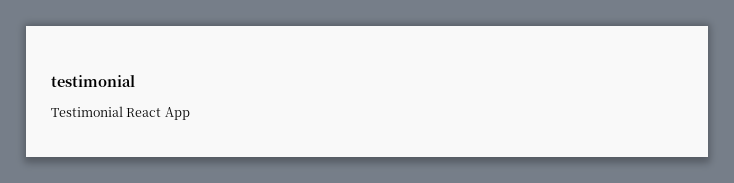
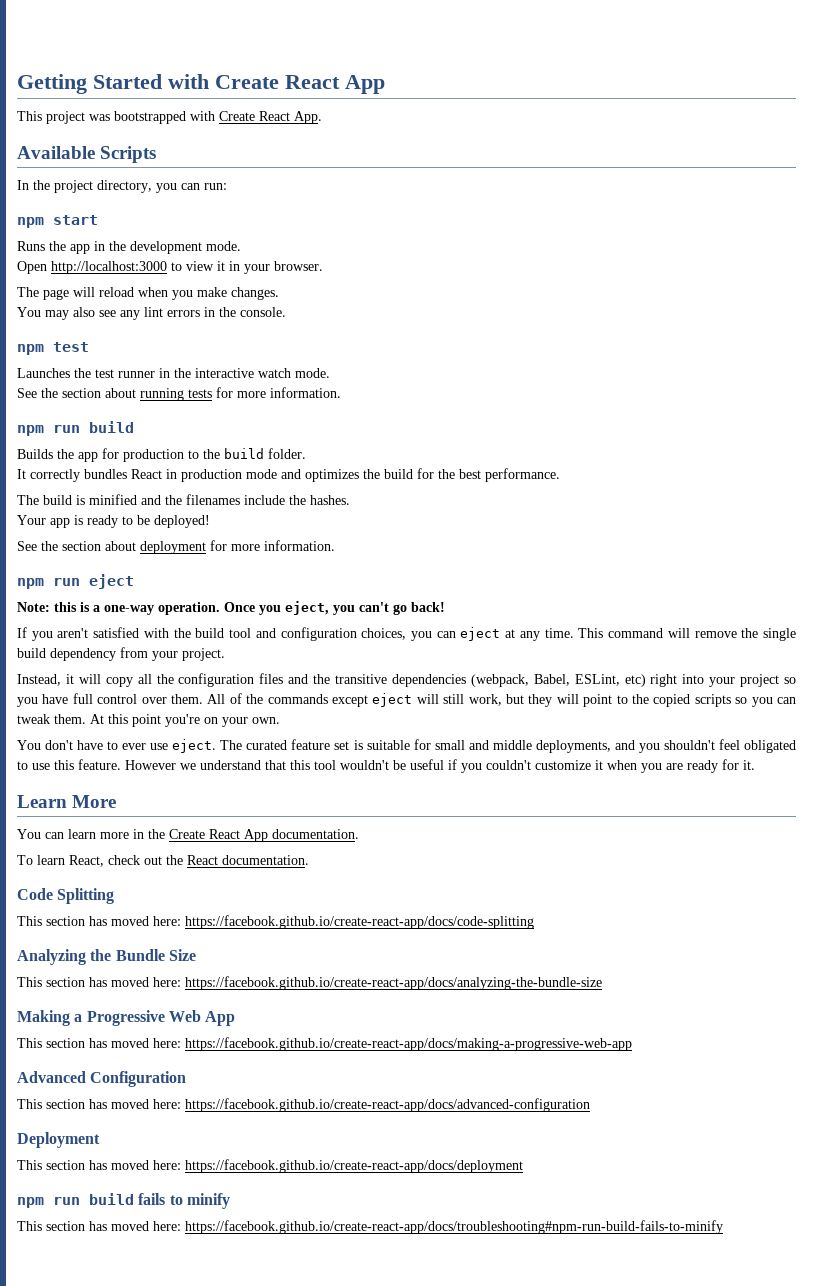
[51,75,135,87] [51,106,190,120] testimonial // Testimonial React App -> [17,74,385,94] [17,111,322,124] [17,146,157,163] [17,180,227,193] [17,215,98,228] [17,241,241,254] [17,261,323,274] [17,287,279,300] [17,307,286,320] [17,342,89,355] [17,368,330,378] [17,387,341,401] [17,421,134,436] [17,448,306,462] [17,468,560,482] [17,494,350,505] [17,515,210,528] [17,540,335,554] [17,574,134,589] [17,601,445,615] [17,627,797,641] [17,647,225,661] [17,673,796,687] [17,693,796,707] [17,714,280,727] [17,739,796,753] [17,759,755,773] [17,795,117,808] [17,829,359,842] [17,855,309,867] [17,888,115,904] [17,915,534,929] [17,949,196,965] [17,976,602,990] [17,1010,236,1026] [17,1037,632,1051] [17,1071,187,1087] [17,1098,590,1112] [17,1132,100,1148] [17,1159,523,1173] [17,1193,230,1209] [17,1220,723,1234] Getting Started with Create React App // This project was bootstrapped with Create React App. // Available Scripts // In the project directory, you can run: // npm start // Runs the app in the development mode. // Open http://localhost:3000 to view it in your browser. // The page will reload when you make changes. // You may also see any lint errors in the console. // npm test // Launches the test runner in the interactive watch mode. // See the section about running tests for more information. // npm run build // Builds the app for production to the build folder. // It correctly bundles React in production mode and optimizes the build for the best performance. // The build is minified and the filenames include the hashes. // Your app is ready to be deployed! // See the section about deployment for more information. // npm run eject // Note: this is a one-way operation. Once you eject, you can't go back! // If you aren't satisfied with the build tool and configuration choices, you can eject at any time. This command will remove the single build dependency from your project. // Instead, it will copy all the configuration files and the transitive dependencies (webpack, Babel, ESLint, etc) right into your project so you have full control over them. All of the commands except eject will still work, but they will point to the copied scripts so you can tweak them. At this point you're on your own. // You don't have to ever use eject. The curated feature set is suitable for small and middle deployments, and you shouldn't feel obligated to use this feature. However we understand that this tool wouldn't be useful if you couldn't customize it when you are ready for it. // Learn More // You can learn more in the Create React App documentation. // To learn React, check out the React documentation. // Code Splitting // This section has moved here: https://facebook.github.io/create-react-app/docs/code-splitting // Analyzing the Bundle Size // This section has moved here: https://facebook.github.io/create-react-app/docs/analyzing-the-bundle-size // Making a Progressive Web App // This section has moved here: https://facebook.github.io/create-react-app/docs/making-a-progressive-web-app // Advanced Configuration // This section has moved here: https://facebook.github.io/create-react-app/docs/advanced-configuration // Deployment // This section has moved here: https://facebook.github.io/create-react-app/docs/deployment // npm run build fails to minify // This section has moved here: https://facebook.github.io/create-react-app/docs/troubleshooting#npm-run-build-fails-to-minify

